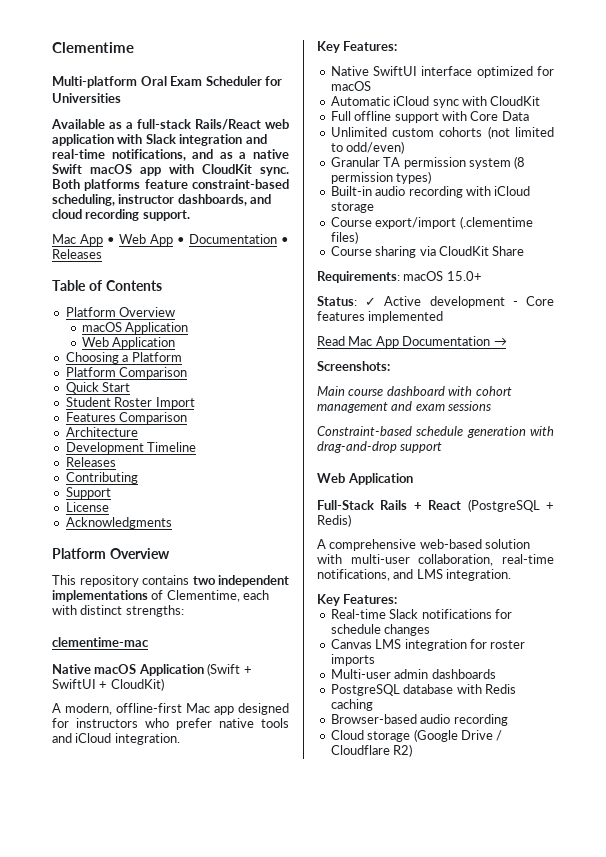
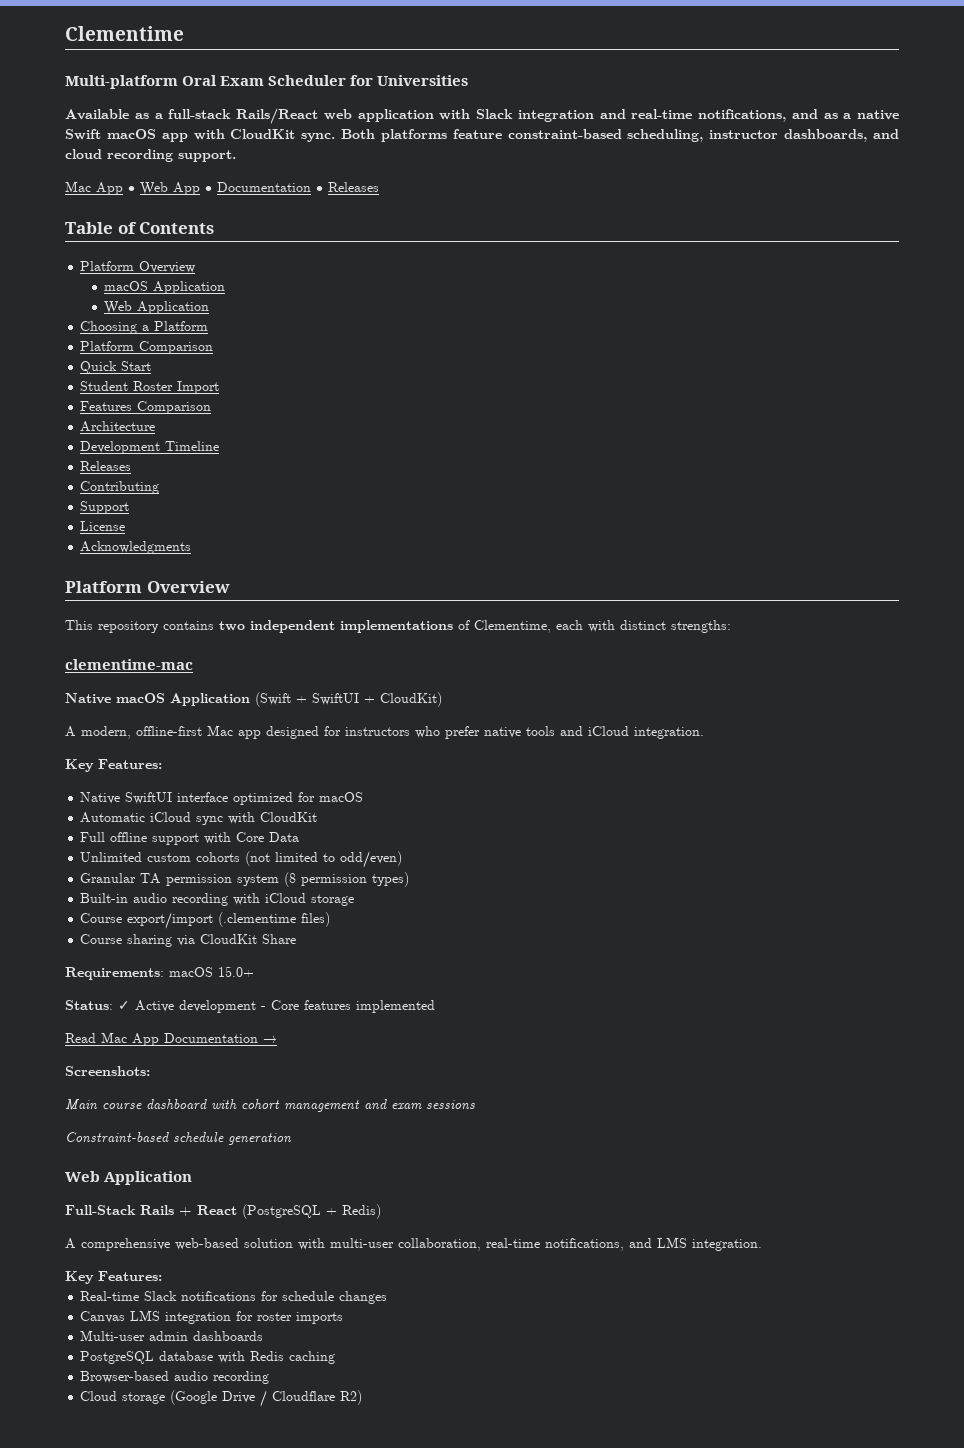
[530,426,554,436] [317,441,443,453] with drag-and-drop support -> (292, 1139) none

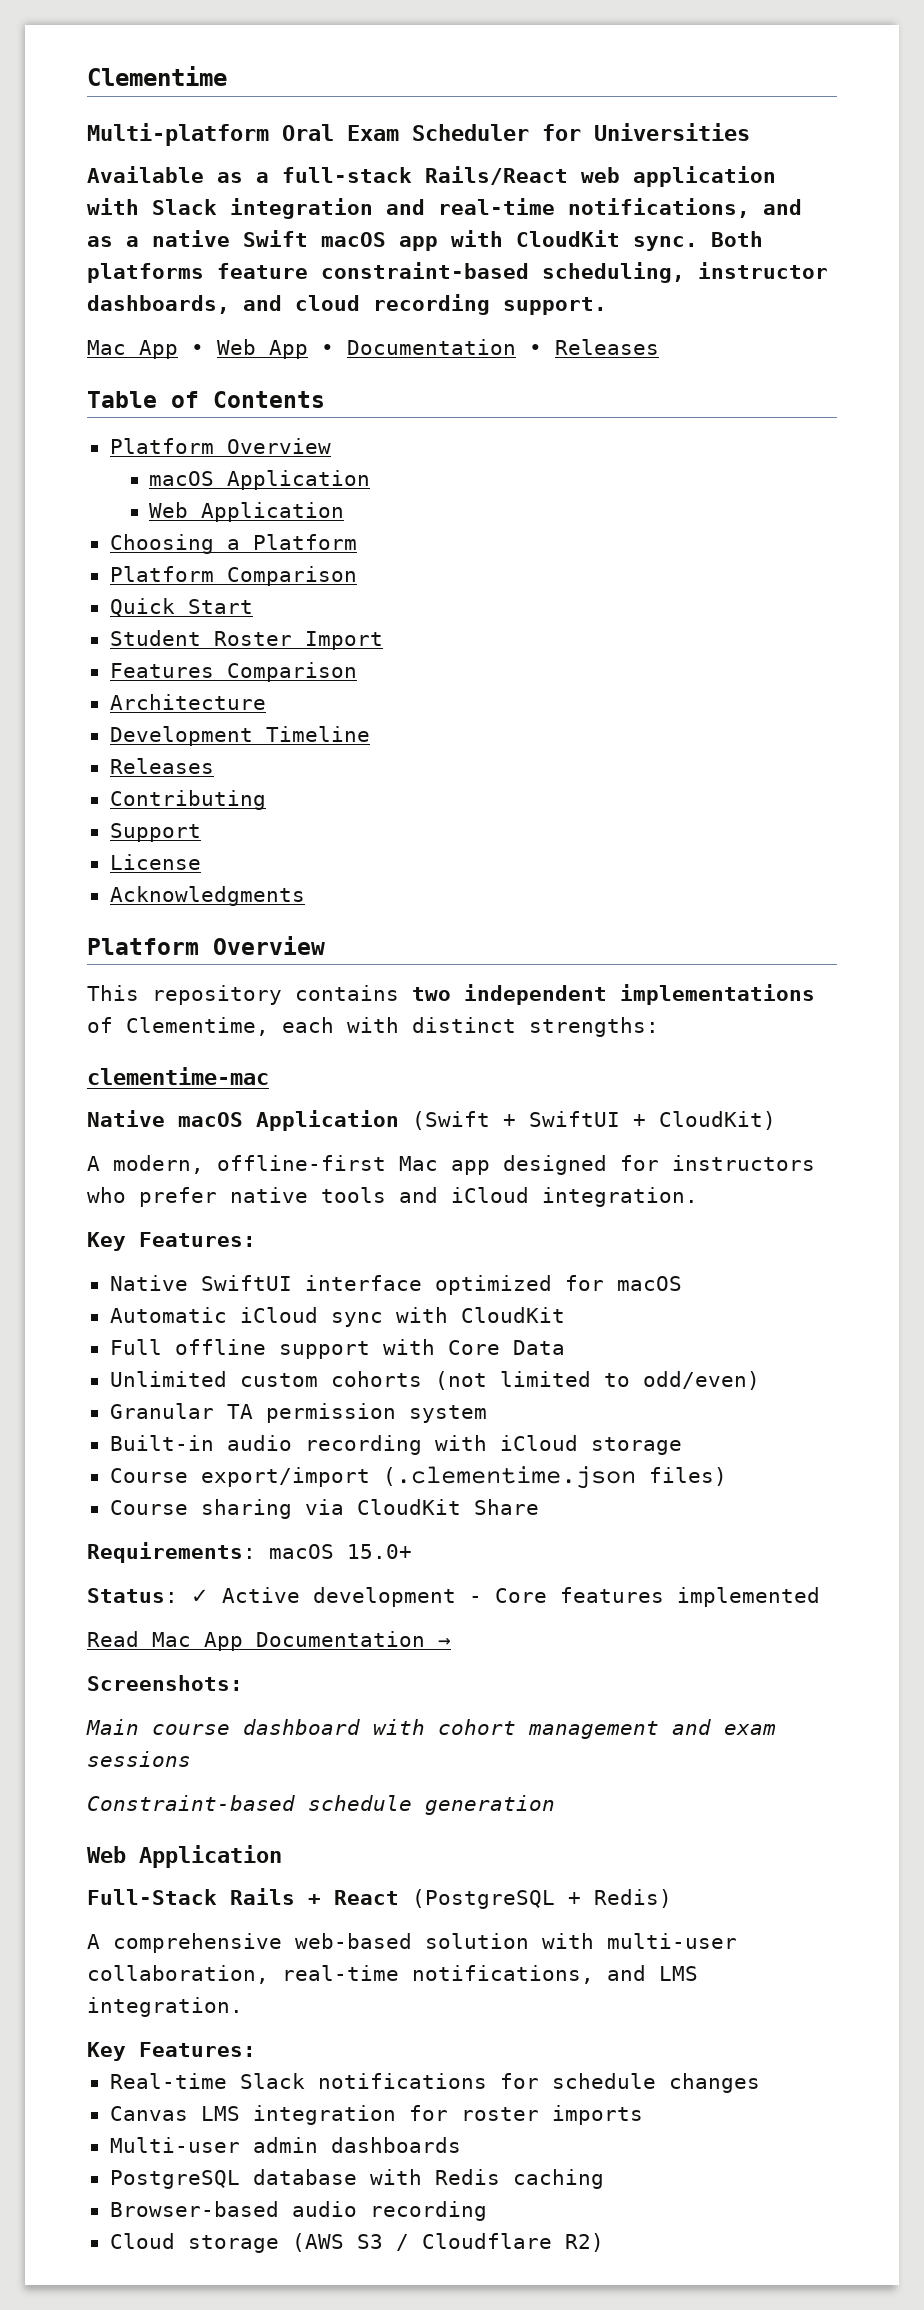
[284,872,410,887] (8 permission types) -> (487, 1414) none
[218,912,297,927] (.clementime -> [382,1466,636,1489] (.clementime.json
[170,1390,256,1405] (Google Drive -> [291,2233,383,2252] (AWS S3

